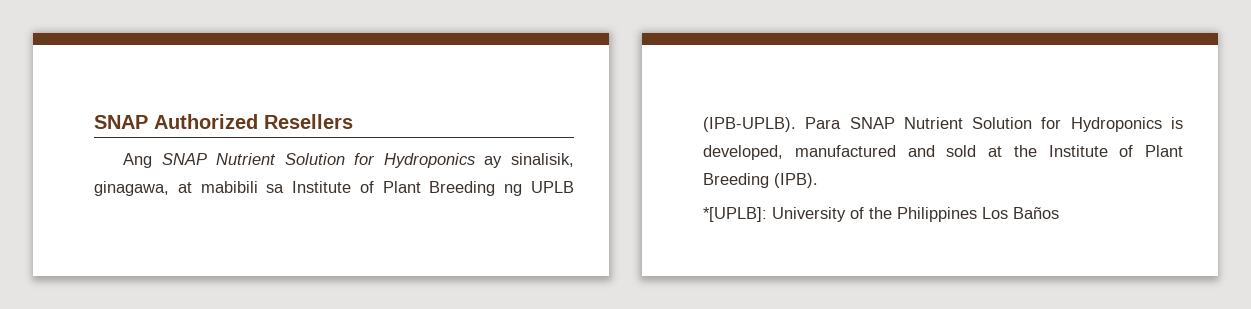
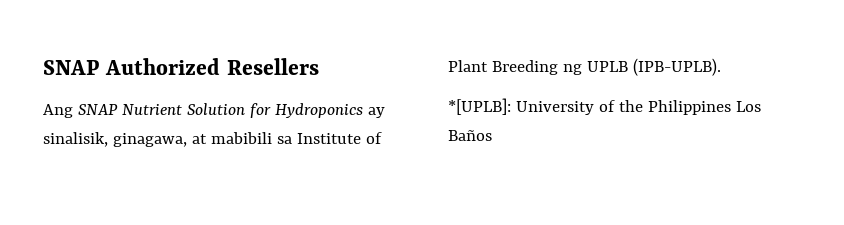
[805,117,1183,132] [703,145,1183,160] [703,173,818,188] Para SNAP Nutrient Solution for Hydroponics is developed, manufactured and sold at the Institute of Plant Breeding (IPB). -> (721, 67) none

